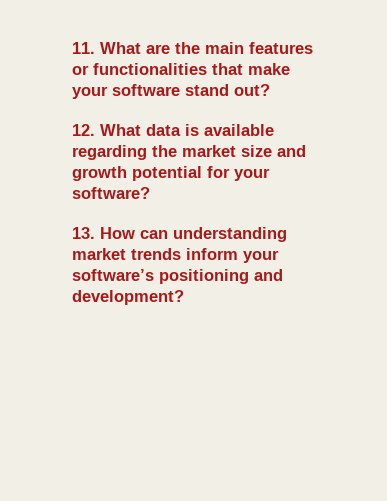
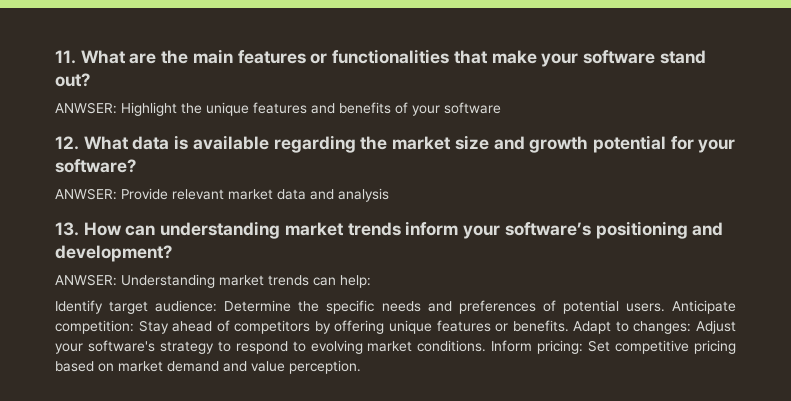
(270, 90) none -> [55,102,501,116] // ANWSER: Highlight the unique features and benefits of your software
(150, 193) none -> [55,188,389,202] // ANWSER: Provide relevant market data and analysis
(184, 297) none -> [55,274,371,288] [55,300,736,314] [55,320,736,334] [55,340,736,354] [55,360,361,374] // ANWSER: Understanding market trends can help: // Identify target audience: Determine the specific needs and preferences of potential users. Anticipate competition: Stay ahead of competitors by offering unique features or benefits. Adapt to changes: Adjust your software's strategy to respond to evolving market conditions. Inform pricing: Set competitive pricing based on market demand and value perception.

